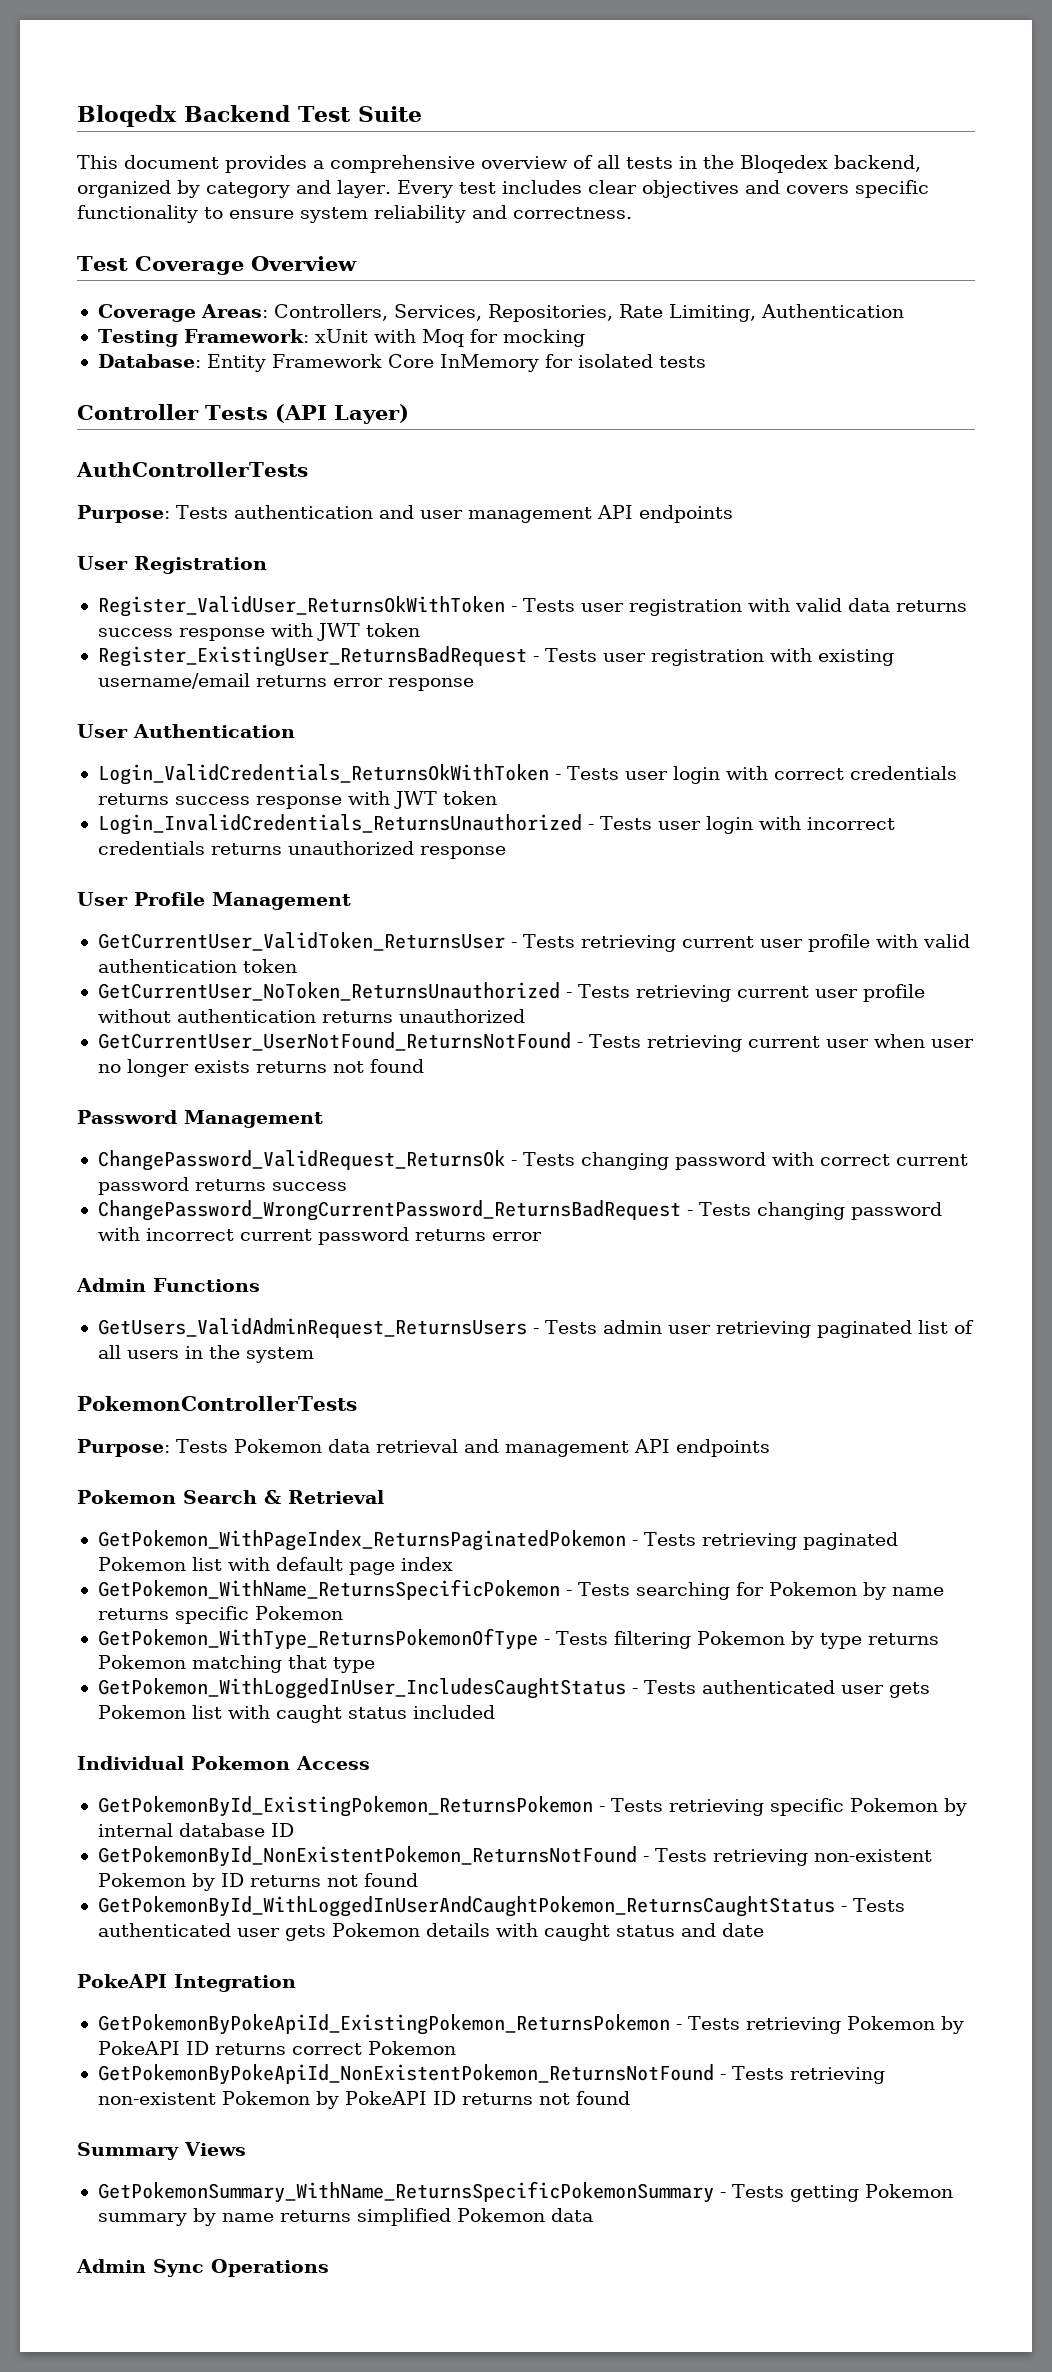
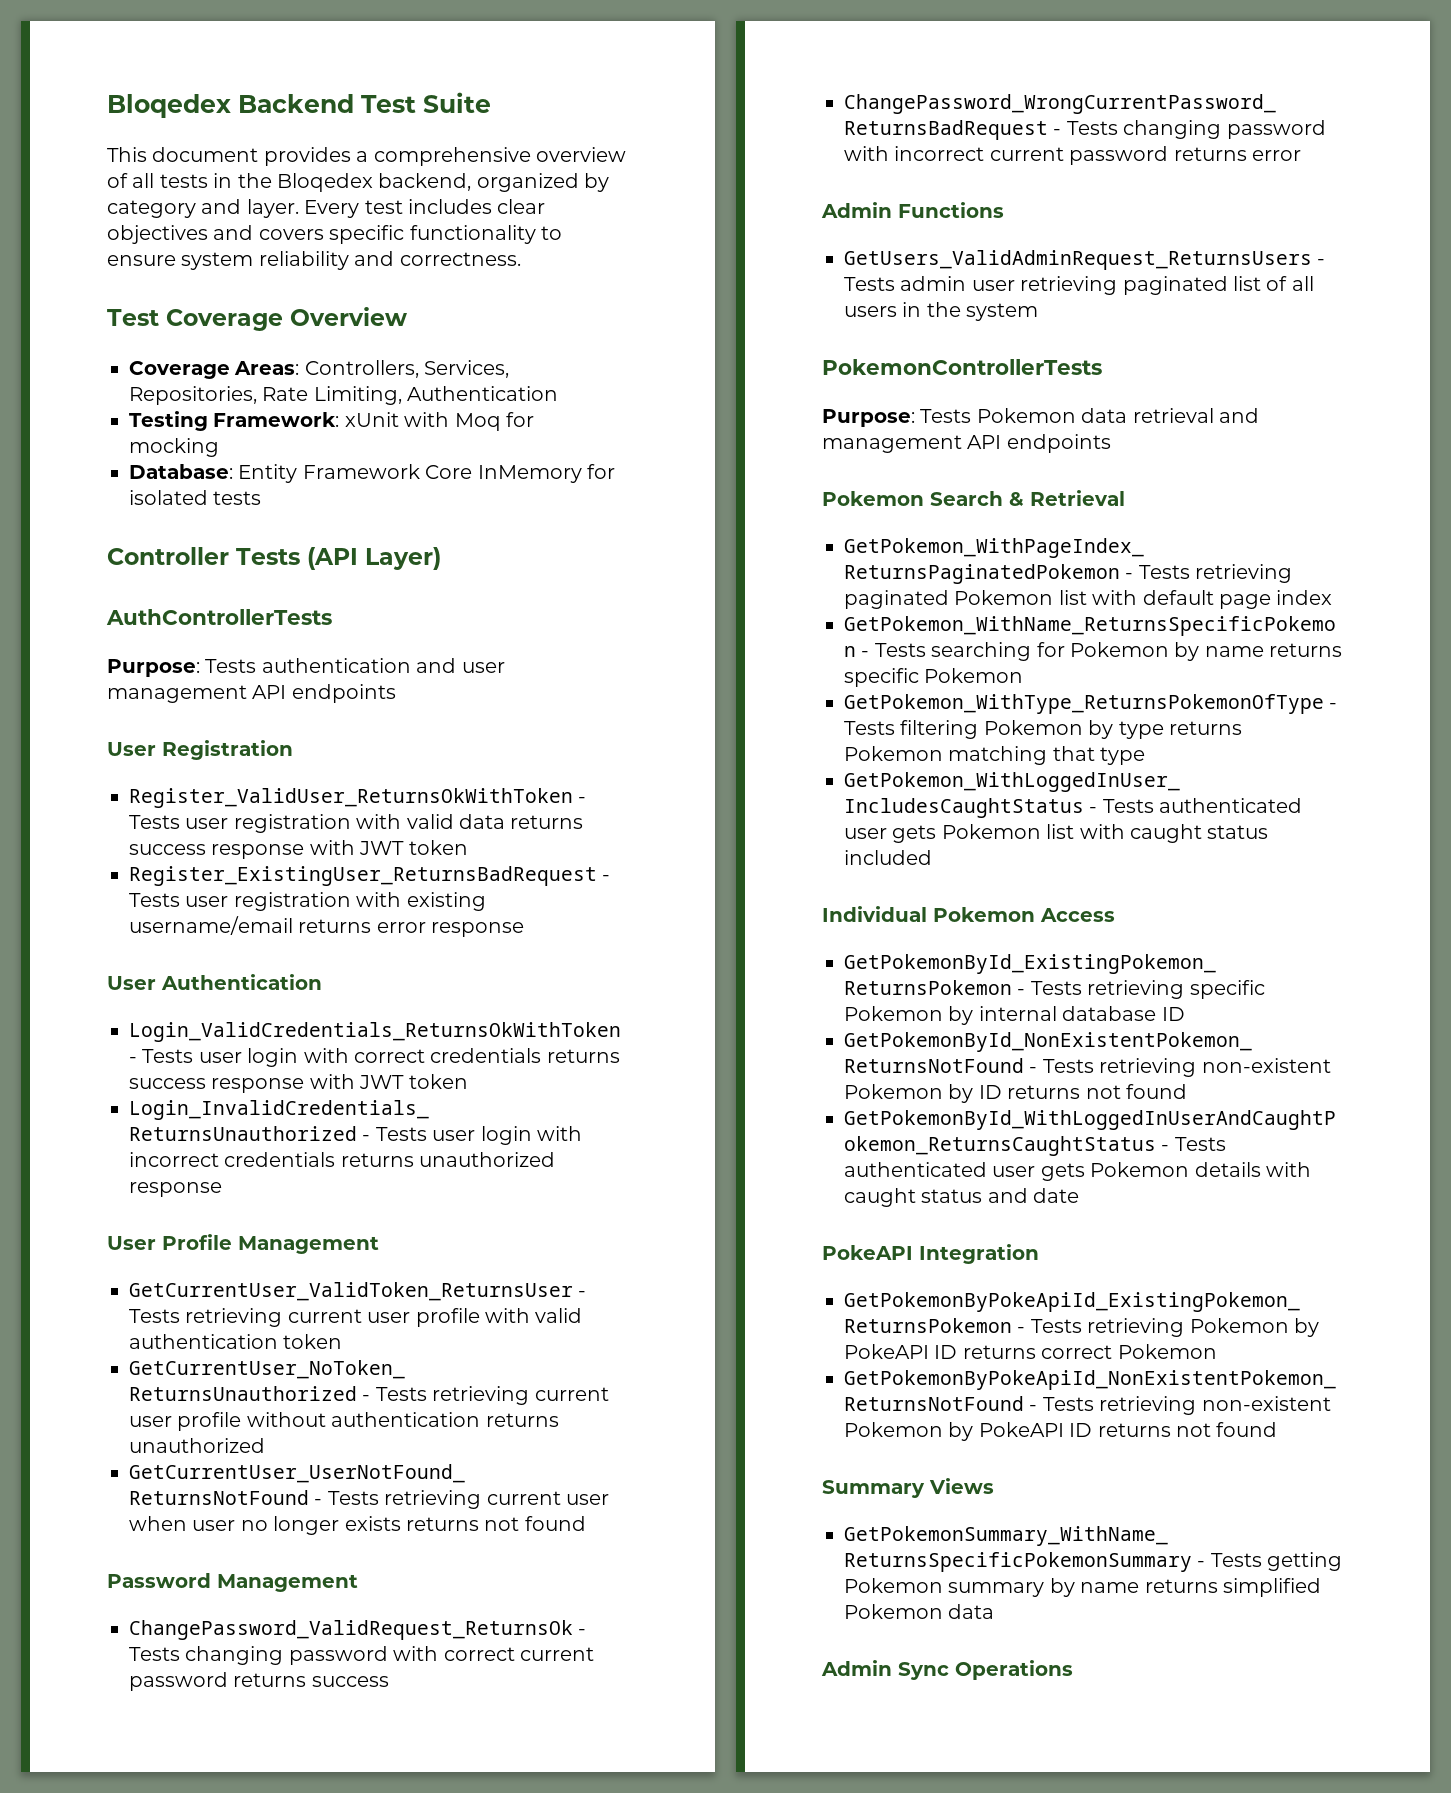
[77,105,177,127] Bloqedx -> [107,94,231,118] Bloqedex

